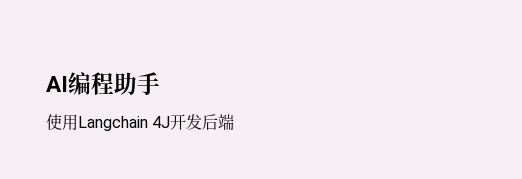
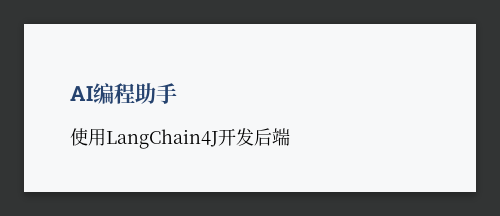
[78,116,171,131] Langchain 4J -> [106,129,218,149] LangChain4J

